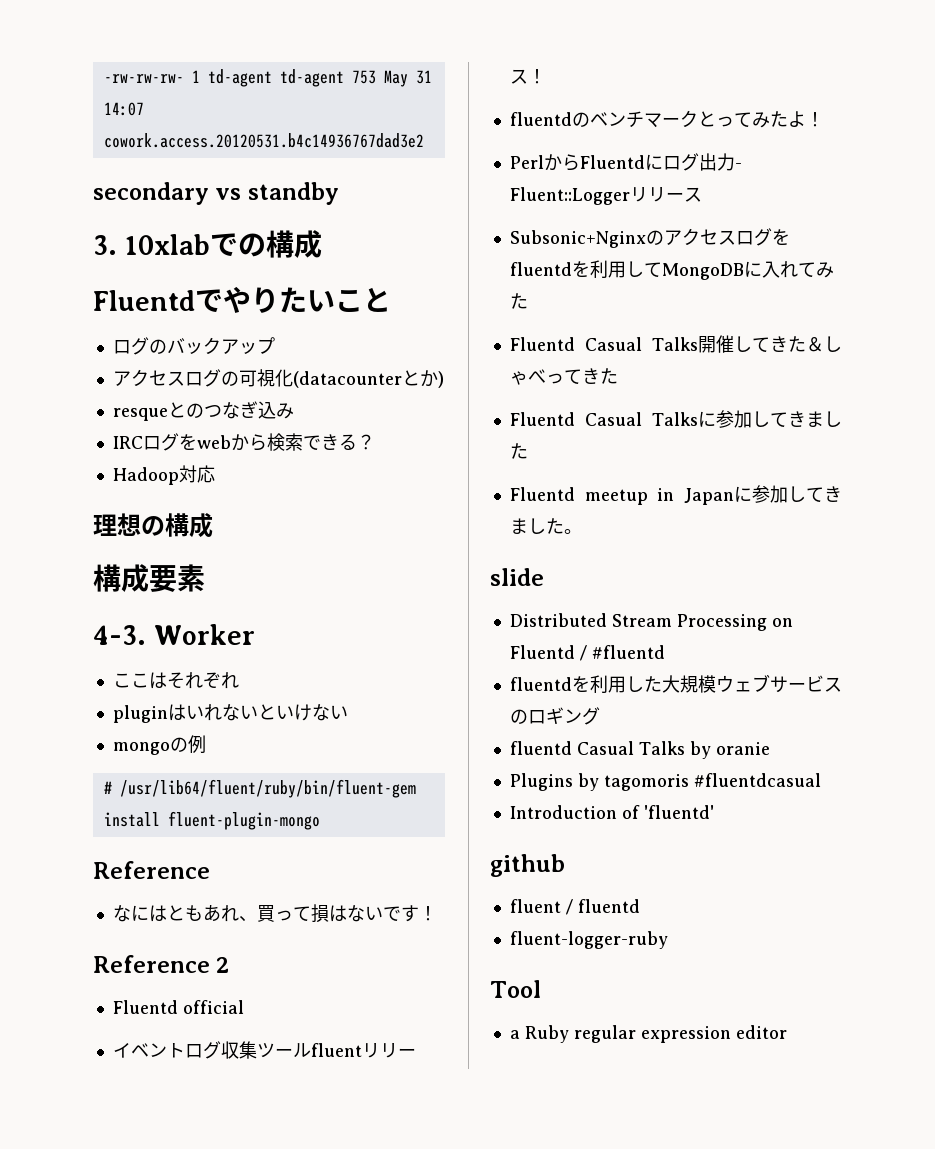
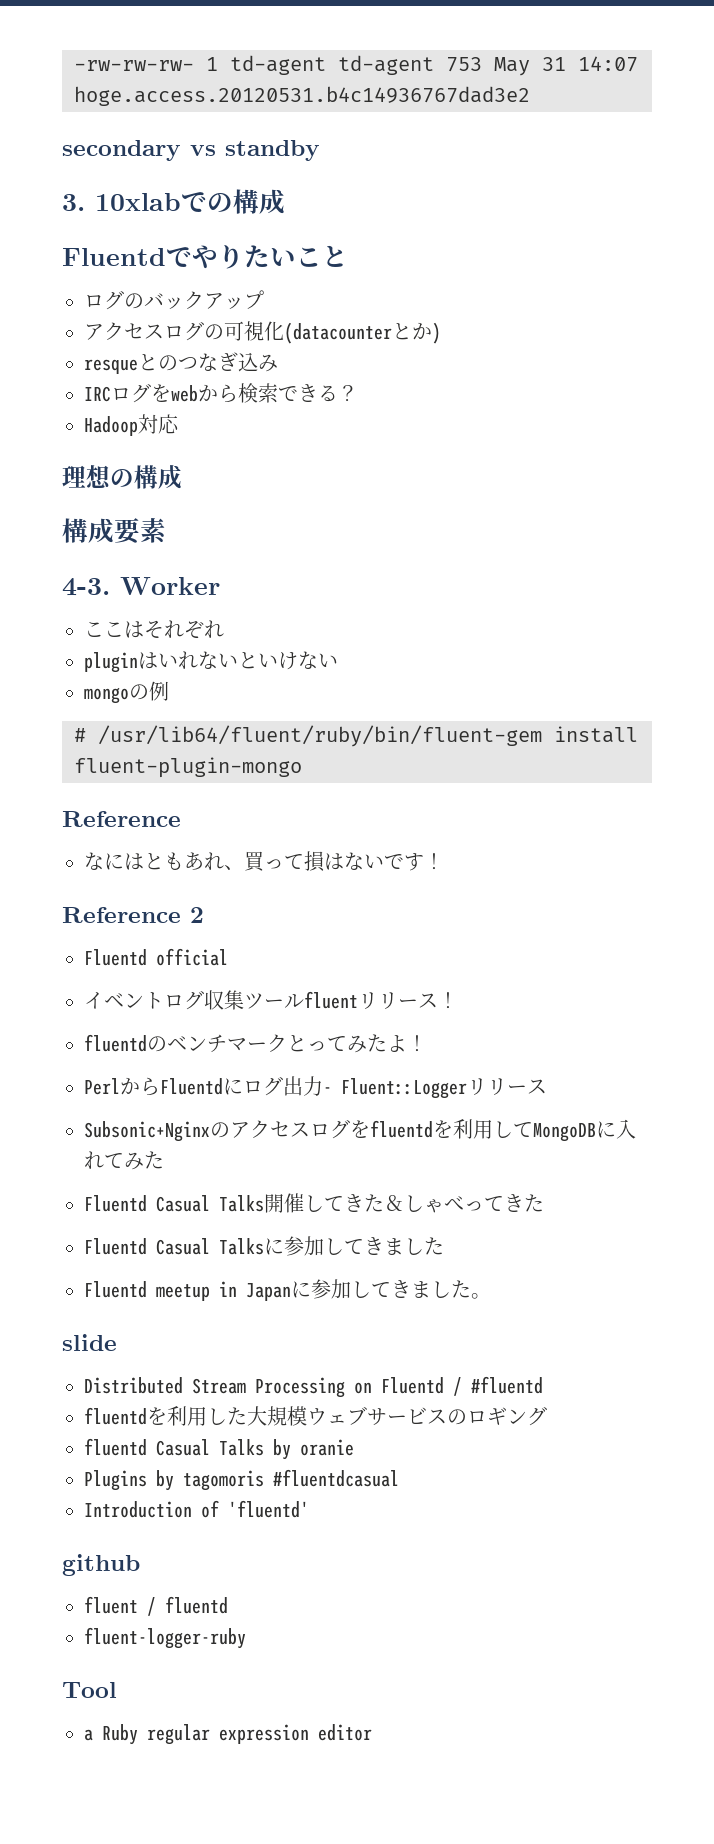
[103,133,424,148] cowork.access.20120531.b4c14936767dad3e2 -> [74,86,530,106] hoge.access.20120531.b4c14936767dad3e2

